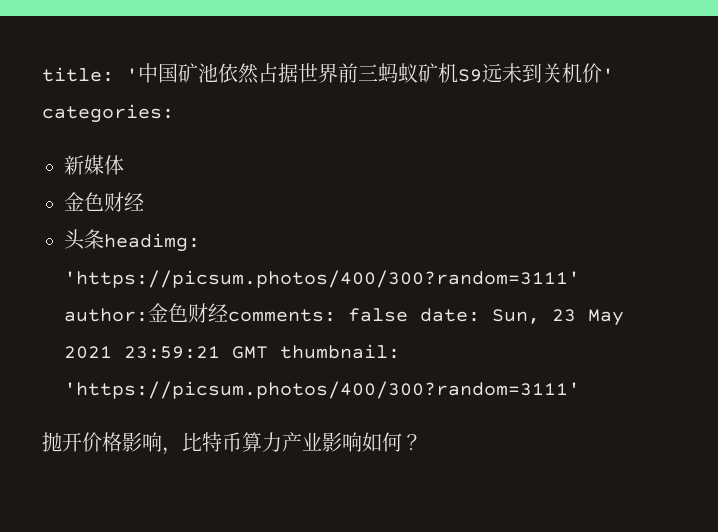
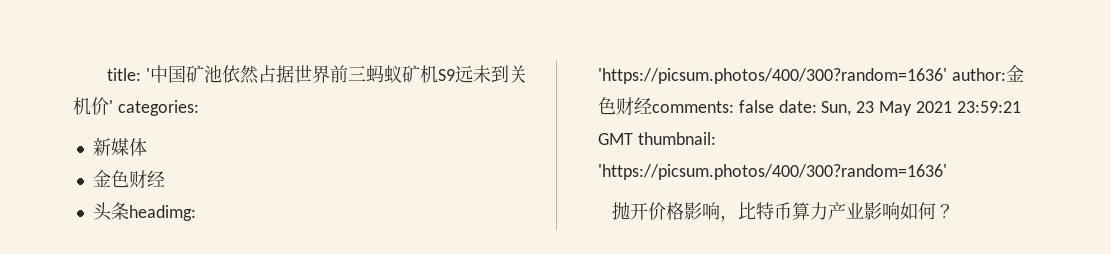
[64,270,580,288] 'https://picsum.photos/400/300?random=3111' -> [597,68,947,84] 'https://picsum.photos/400/300?random=1636'
[64,381,580,399] 'https://picsum.photos/400/300?random=3111' -> [597,164,947,180] 'https://picsum.photos/400/300?random=1636'

